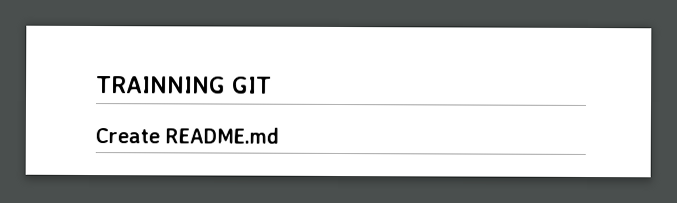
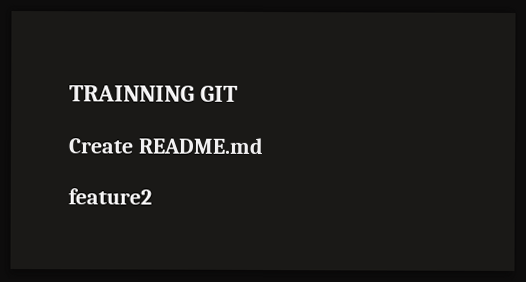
(279, 135) none -> [68,188,152,205] // feature2

